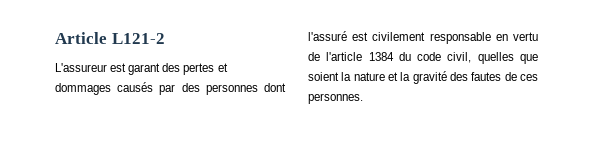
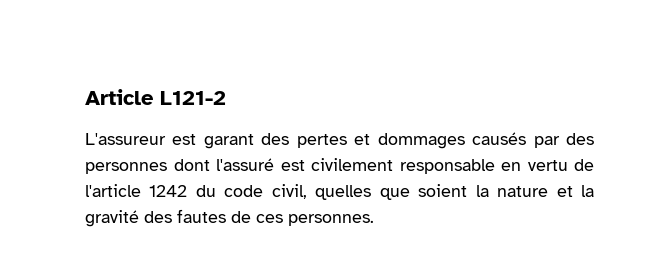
[368,52,394,61] 1384 -> [149,185,188,197] 1242

